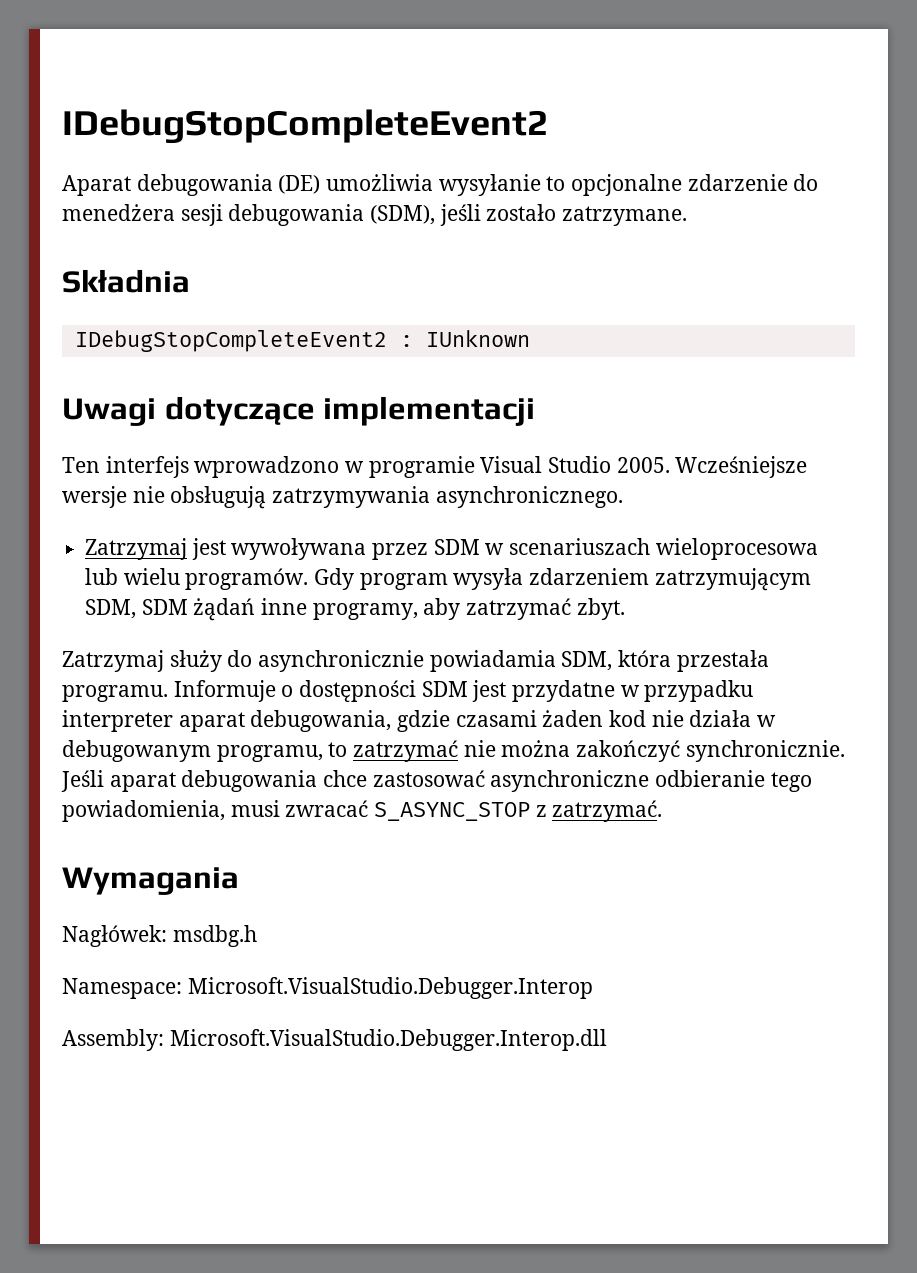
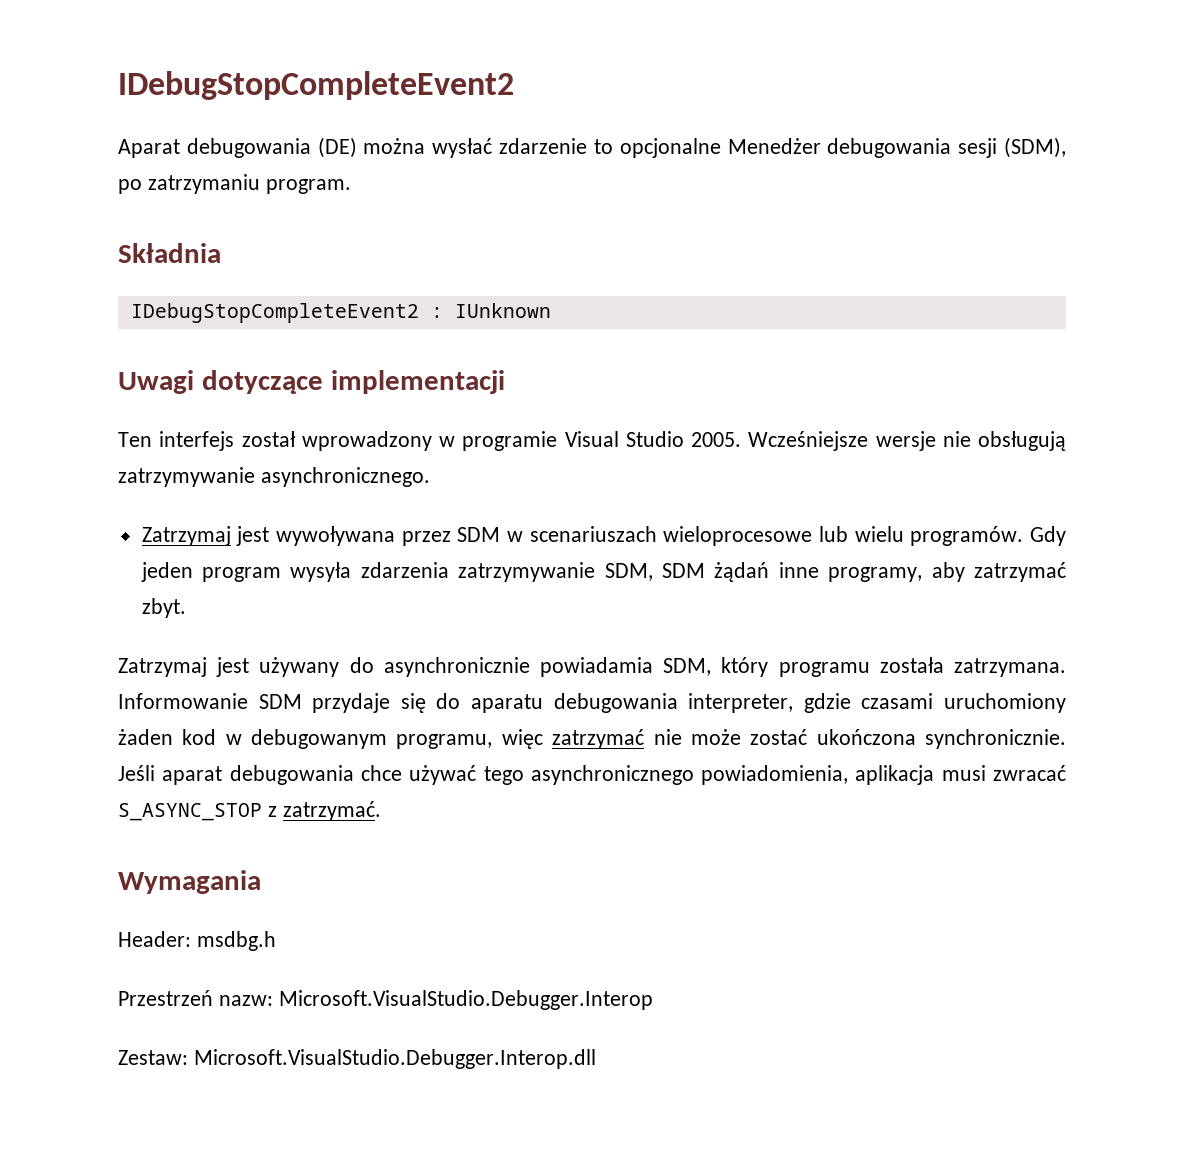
[326,174,819,196] [62,204,688,226] umożliwia wysyłanie to opcjonalne zdarzenie do menedżera sesji debugowania (SDM), jeśli zostało zatrzymane. -> [363,137,1067,158] [118,174,351,194] można wysłać zdarzenie to opcjonalne Menedżer debugowania sesji (SDM), po zatrzymaniu program.
[194,456,340,478] wprowadzono -> [241,431,432,451] został wprowadzony
[272,486,431,508] zatrzymywania -> [118,467,255,487] zatrzymywanie
[655,538,818,560] wieloprocesowa -> [663,526,813,546] wieloprocesowe
(355, 579) none -> [140,562,193,582] jeden
[529,568,811,591] zdarzeniem zatrzymującym -> [360,562,596,582] zdarzenia zatrzymywanie
[169,650,222,672] służy -> [216,657,340,677] jest używany
[618,650,769,672] [62,680,754,702] [62,710,392,732] która przestała programu. Informuje o dostępności SDM jest przydatne w przypadku interpreter aparat debugowania, -> [721,657,1067,677] [118,693,794,713] który programu została zatrzymana. Informowanie SDM przydaje się do aparatu debugowania interpreter,
(537, 718) none -> [944,693,1066,713] uruchomiony
[651,710,752,727] nie działa -> (217, 737) none
[328,742,348,757] to -> [501,729,543,749] więc
[501,740,681,762] można zakończyć -> [690,729,916,745] może zostać ukończona
[372,770,812,792] [62,800,225,822] zastosować asynchroniczne odbieranie tego powiadomienia, -> [409,765,935,785] używać tego asynchronicznego powiadomienia, aplikacja
[62,925,167,947] Nagłówek: -> [118,931,191,947] Header:
[62,978,182,999] Namespace: -> [118,990,273,1006] Przestrzeń nazw:
[62,1029,164,1051] Assembly: -> [118,1050,188,1065] Zestaw:

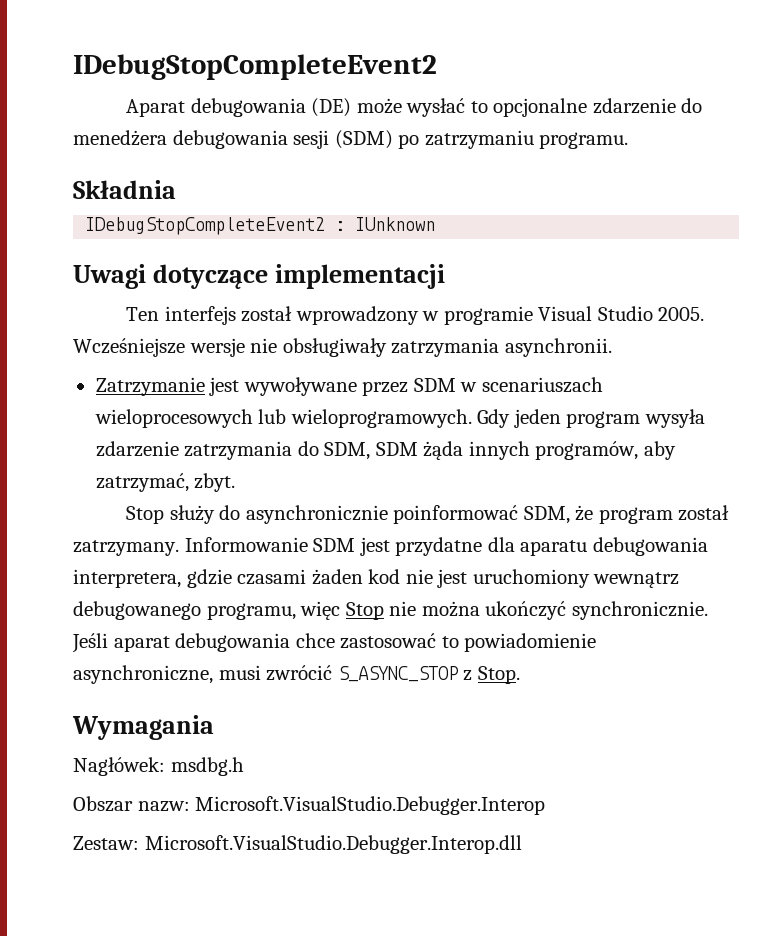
[363,138,821,158] można wysłać zdarzenie to opcjonalne Menedżer -> [356,98,703,117] [73,130,167,146] może wysłać to opcjonalne zdarzenie do menedżera
[1004,137,1067,158] (SDM), -> [334,130,393,149] (SDM)
[265,179,351,194] program. -> [539,132,629,149] programu.
[978,431,1066,451] [118,467,430,487] [141,526,1066,546] [140,562,1066,582] [141,598,186,618] [118,657,1067,677] [118,693,461,713] obsługują zatrzymywanie asynchronicznego. // Zatrzymaj jest wywoływana przez SDM w scenariuszach wieloprocesowe lub wielu programów. Gdy jeden program wysyła zdarzenia zatrzymywanie SDM, SDM żądań inne programy, aby zatrzymać zbyt. // Zatrzymaj jest używany do asynchronicznie powiadamia SDM, który programu została zatrzymana. Informowanie SDM przydaje się do -> [282,338,612,357] [95,377,603,396] [94,409,705,428] [95,441,676,460] [95,473,236,492] [126,505,730,524] [73,537,515,556] obsługiwały zatrzymania asynchronii. // Zatrzymanie jest wywoływane przez SDM w scenariuszach wieloprocesowych lub wieloprogramowych. Gdy jeden program wysyła zdarzenie zatrzymania do SDM, SDM żąda innych programów, aby zatrzymać, zbyt. // Stop służy do asynchronicznie poinformować SDM, że program został zatrzymany. Informowanie SDM jest przydatne dla
[688,693,794,713] interpreter, -> [73,569,181,588] interpretera,
[944,693,1066,713] uruchomiony -> (307, 577) none
[225,729,916,749] w debugowanym programu, więc zatrzymać nie może zostać ukończona -> [405,569,680,588] [73,601,567,620] nie jest uruchomiony wewnątrz debugowanego programu, więc Stop nie można ukończyć
[409,765,1066,785] używać tego asynchronicznego powiadomienia, aplikacja musi zwracać -> [340,633,597,652] [73,665,333,684] zastosować to powiadomienie asynchroniczne, musi zwrócić
[282,801,381,821] zatrzymać. -> [477,666,520,684] Stop.
[118,931,191,947] Header: -> [73,757,165,776] Nagłówek:
[118,990,213,1006] Przestrzeń -> [73,796,133,812] Obszar

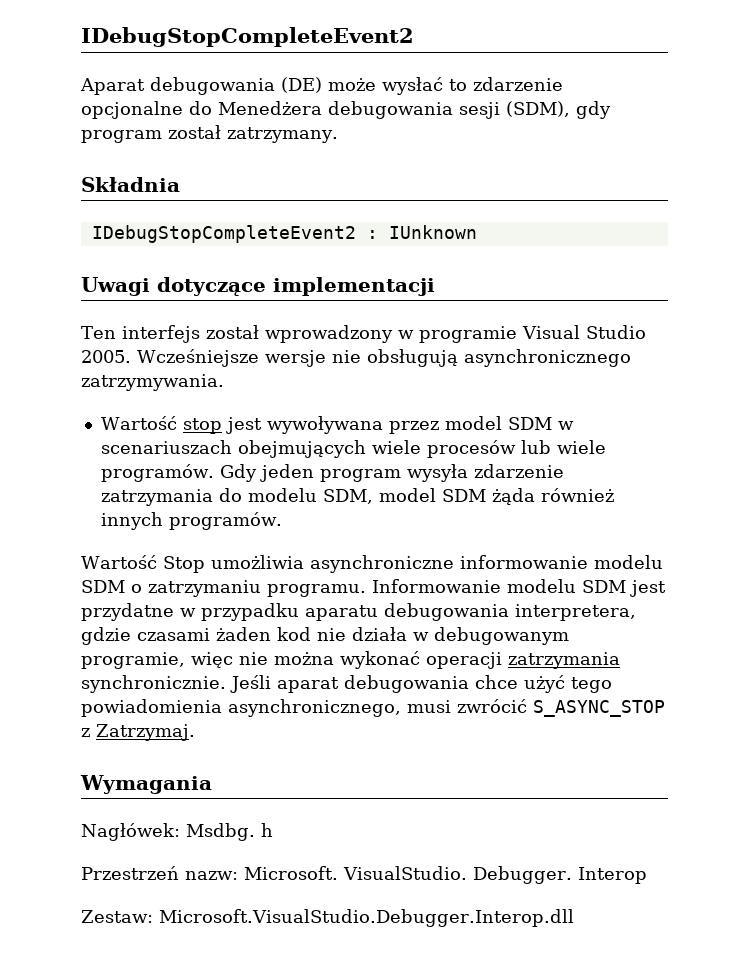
[493,98,703,117] [73,130,629,149] opcjonalne zdarzenie do menedżera debugowania sesji (SDM) po zatrzymaniu programu. -> [473,77,563,91] [81,101,611,119] [81,125,338,143] zdarzenie opcjonalne do Menedżera debugowania sesji (SDM), gdy program został zatrzymany.
[282,338,612,357] [95,377,603,396] [94,409,472,428] obsługiwały zatrzymania asynchronii. // Zatrzymanie jest wywoływane przez SDM w scenariuszach wieloprocesowych lub wieloprogramowych. -> [367,349,631,367] [81,374,224,391] [100,416,574,434] [100,440,606,458] [100,464,214,482] obsługują asynchronicznego zatrzymywania. // Wartość stop jest wywoływana przez model SDM w scenariuszach obejmujących wiele procesów lub wiele programów.
[324,441,676,460] [95,473,236,492] [126,505,730,524] [73,537,308,556] SDM, SDM żąda innych programów, aby zatrzymać, zbyt. // Stop służy do asynchronicznie poinformować SDM, że program został zatrzymany. Informowanie -> [247,488,614,505] [100,512,282,530] [81,555,663,573] [81,579,576,597] modelu SDM, model SDM żąda również innych programów. // Wartość Stop umożliwia asynchroniczne informowanie modelu SDM o zatrzymaniu programu. Informowanie modelu
[487,537,515,552] dla -> [180,603,299,621] w przypadku
[437,569,680,588] [73,601,567,620] jest uruchomiony wewnątrz debugowanego programu, więc Stop nie można ukończyć -> [352,627,569,645] [81,651,620,669] działa w debugowanym programie, więc nie można wykonać operacji zatrzymania
[340,633,597,652] [73,665,213,684] zastosować to powiadomienie asynchroniczne, -> [524,675,612,693] [81,699,401,717] użyć tego powiadomienia asynchronicznego,
[477,666,520,684] Stop. -> [96,724,195,741] Zatrzymaj.
[170,757,244,776] [73,796,546,815] msdbg.h // Obszar nazw: Microsoft.VisualStudio.Debugger.Interop -> [186,823,273,841] [81,866,647,884] Msdbg. h // Przestrzeń nazw: Microsoft. VisualStudio. Debugger. Interop

